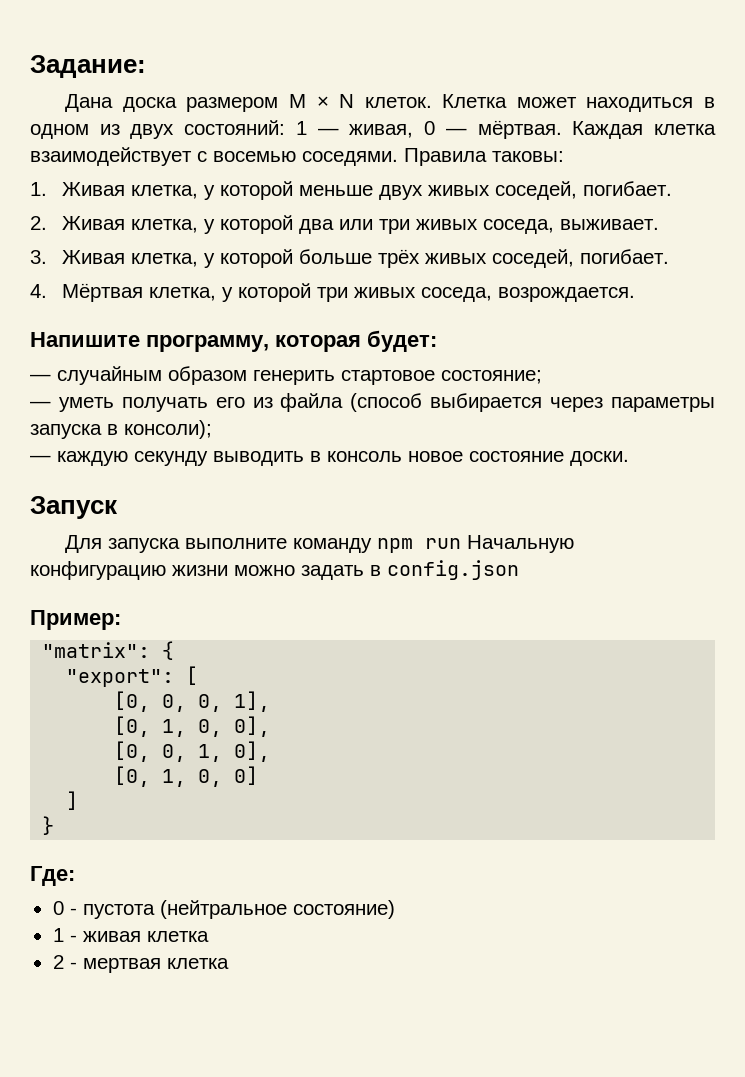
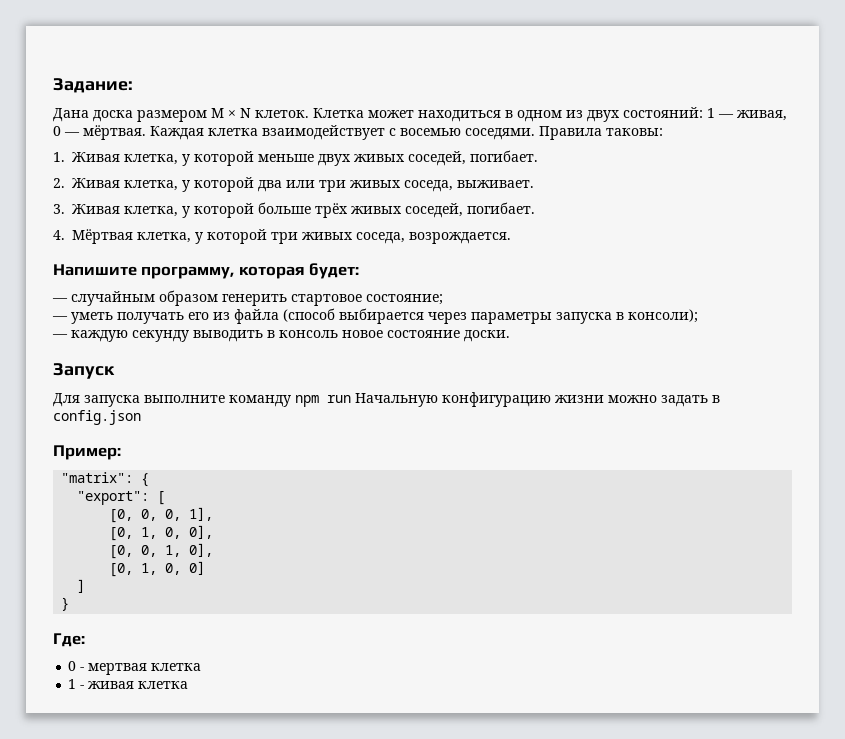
[82,900,395,919] пустота (нейтральное состояние) -> [88,663,202,675] мертвая клетка
[52,955,229,973] // 2 - мертвая клетка -> (189, 685) none

